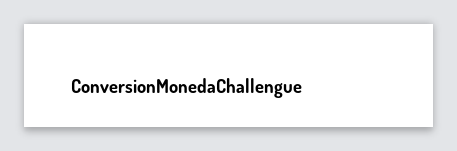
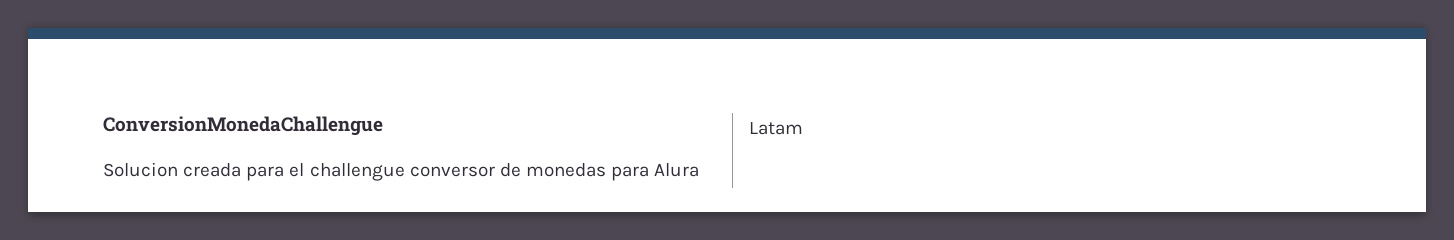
(302, 88) none -> [103,162,700,181] [749,122,803,135] // Solucion creada para el challengue conversor de monedas para Alura Latam

